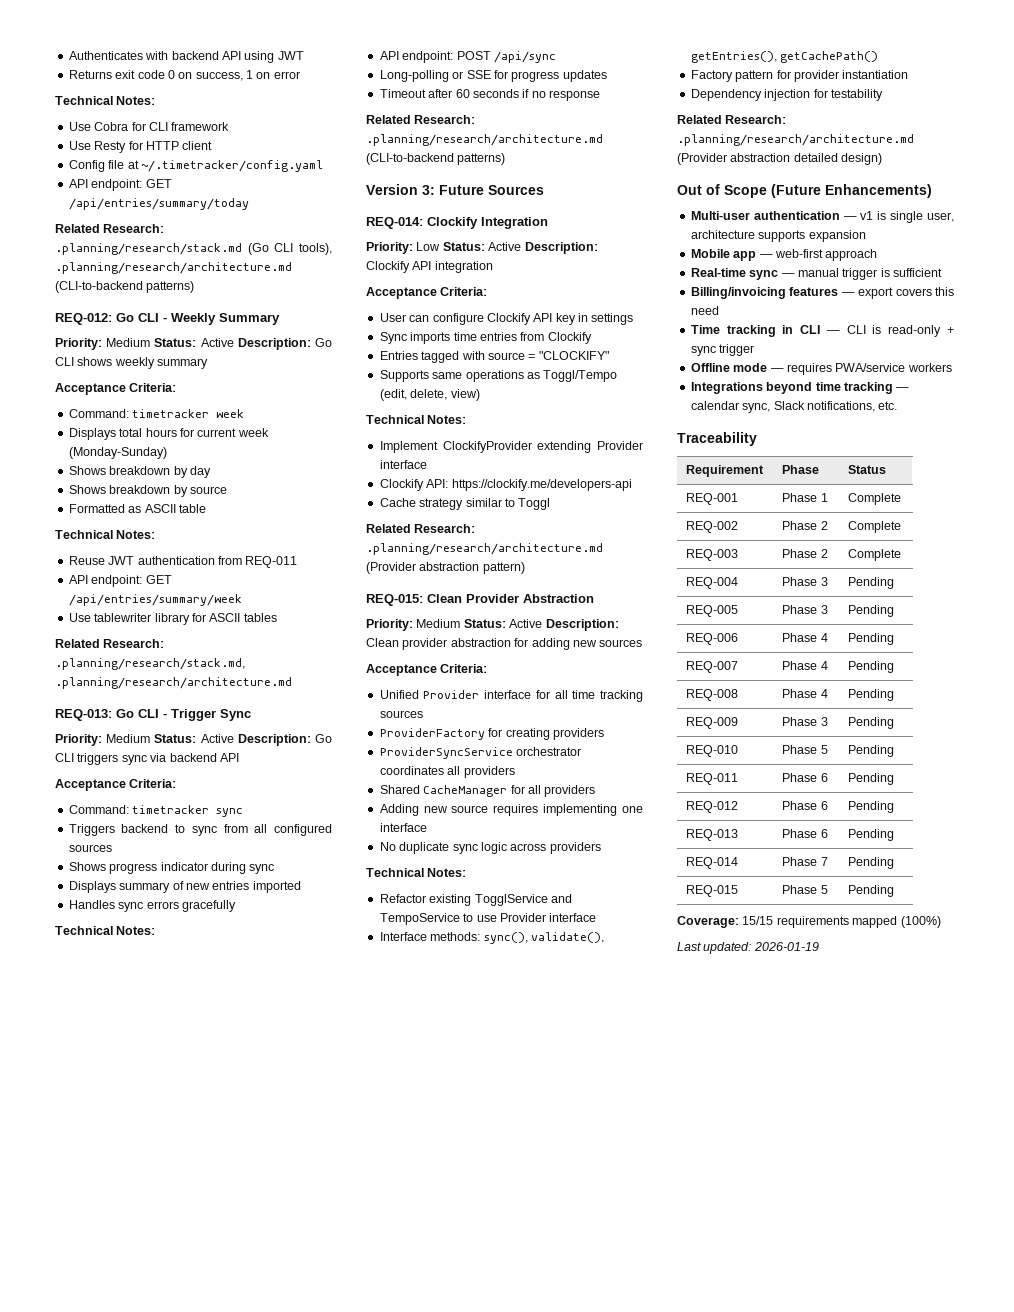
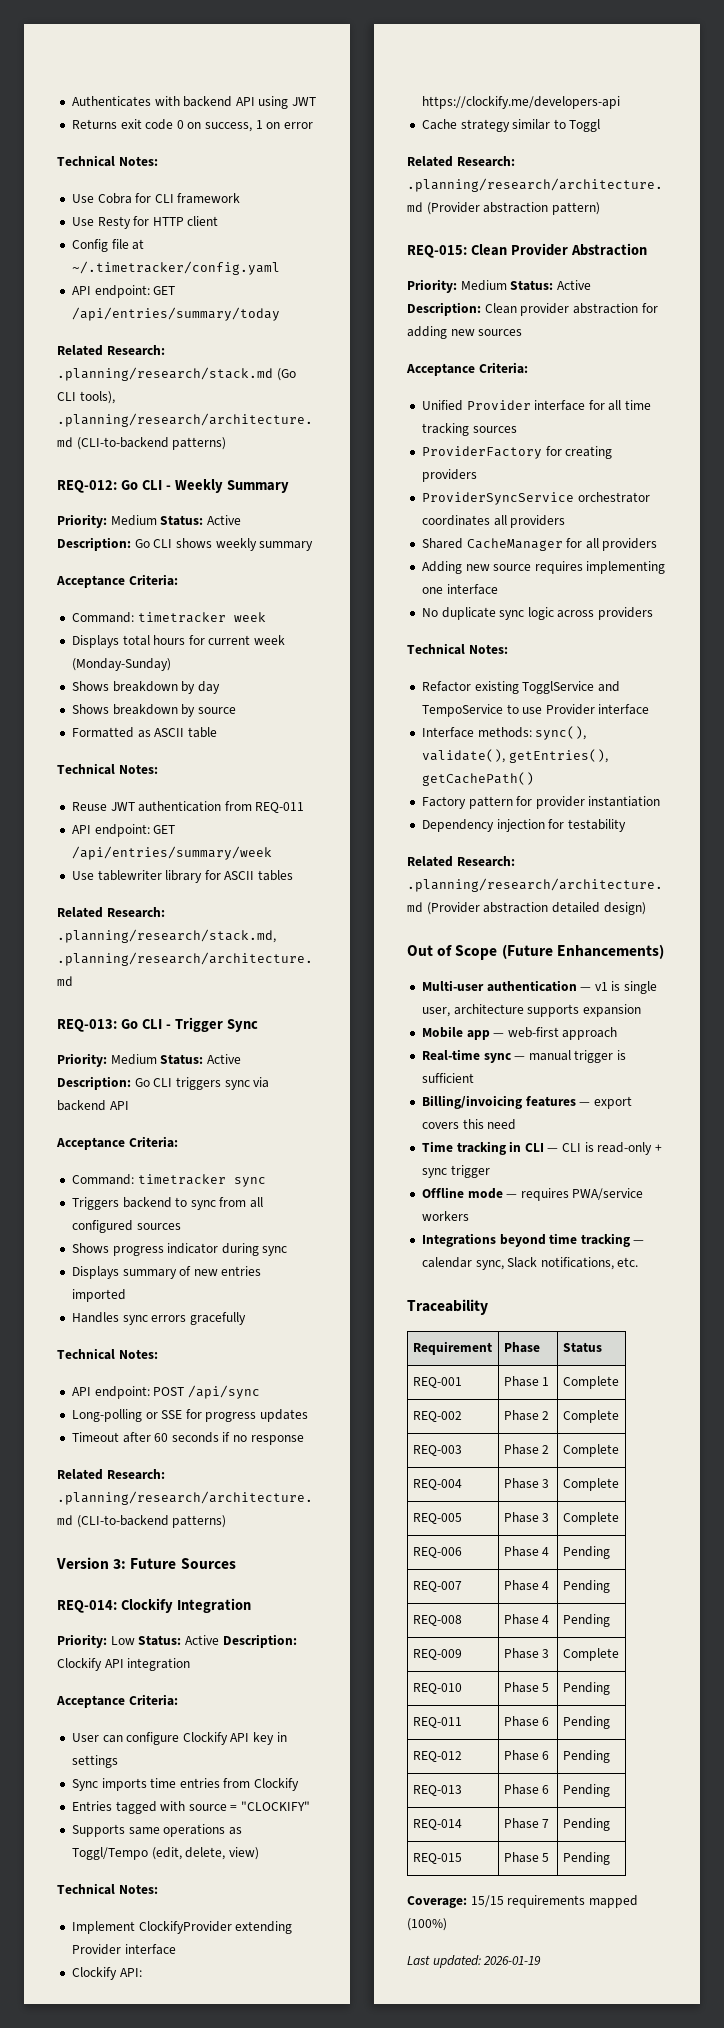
[848,577,895,589] Pending -> [562,1478,619,1491] Complete
[848,605,895,617] Pending -> [562,1512,619,1525] Complete
[848,717,895,729] Pending -> [562,1648,619,1661] Complete

